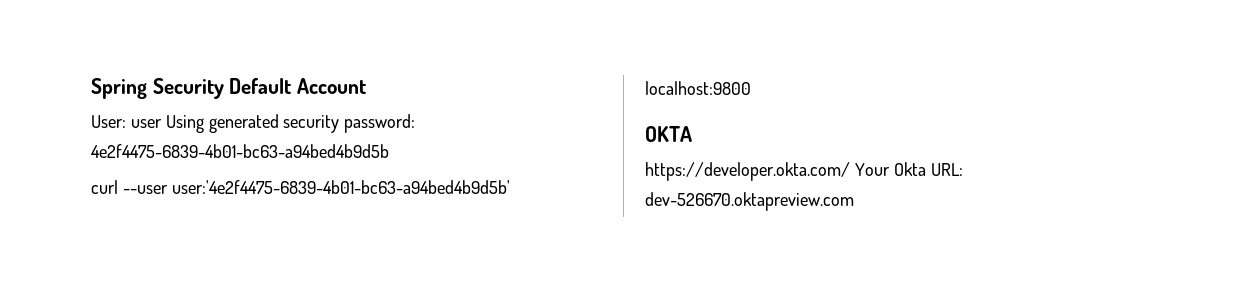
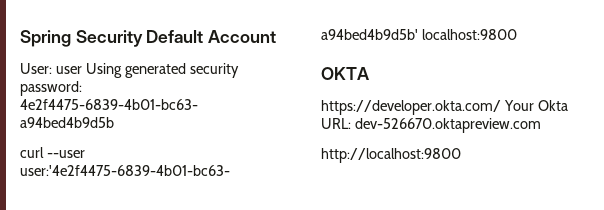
(854, 201) none -> [321,148,461,163] // http://localhost:9800

